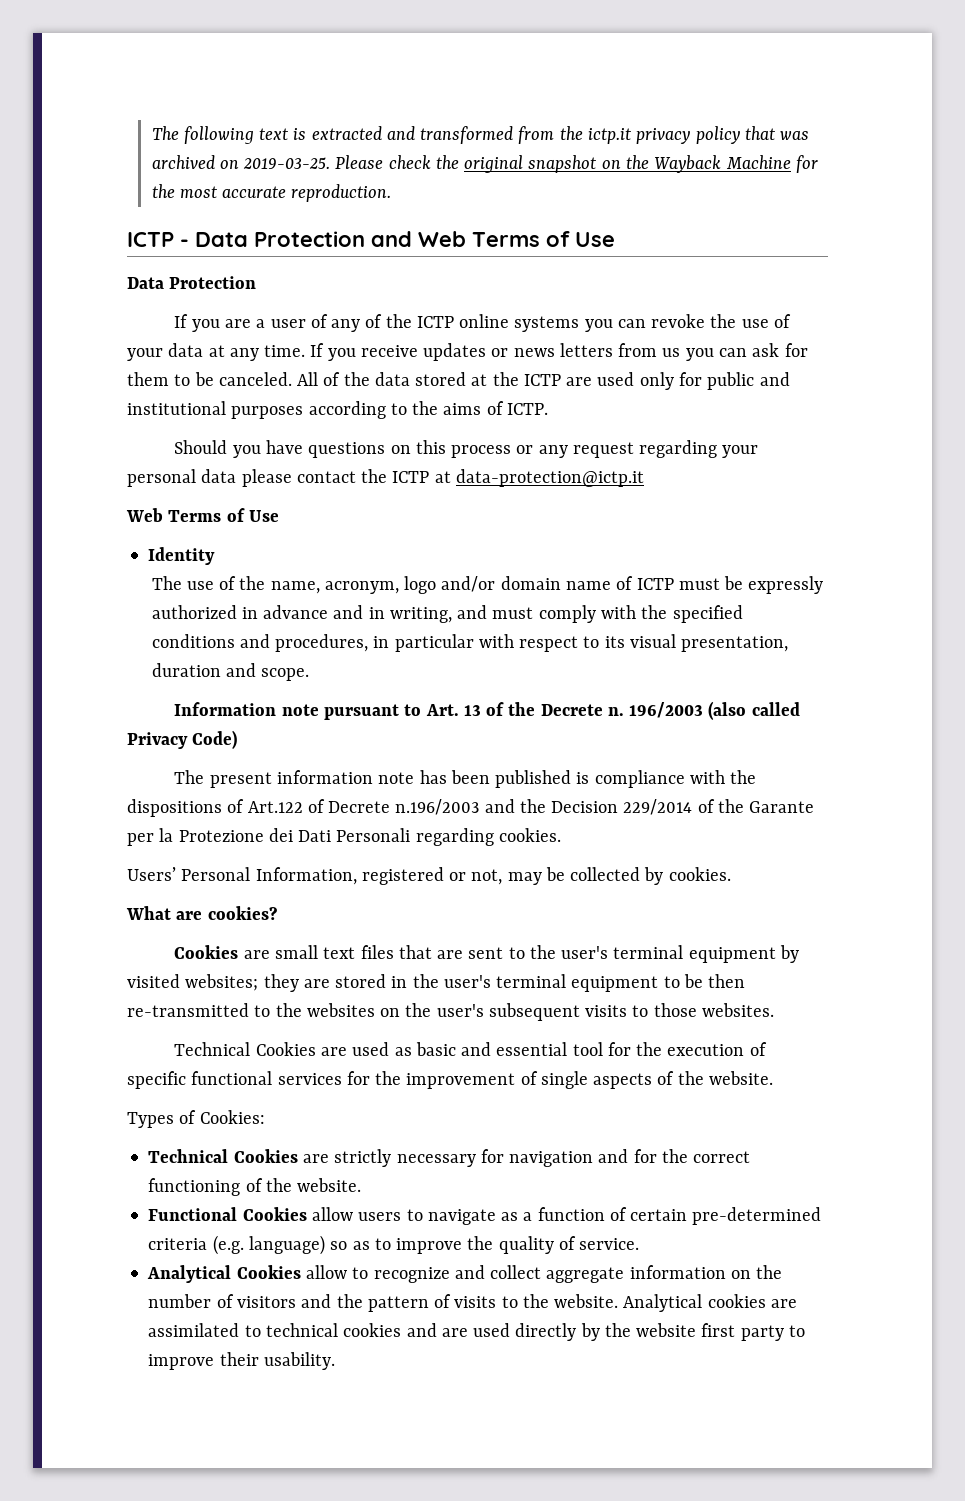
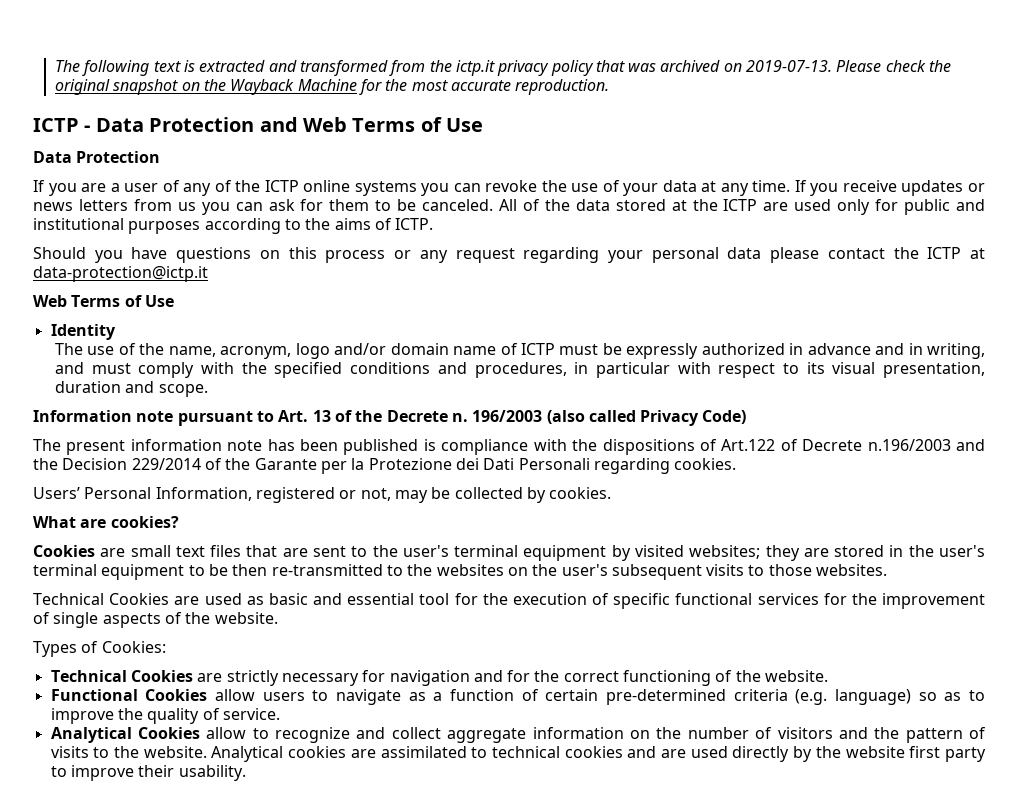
[243,157,331,169] 2019-03-25. -> [746,60,833,72] 2019-07-13.

